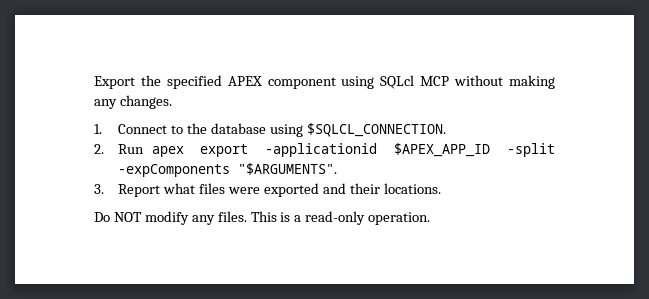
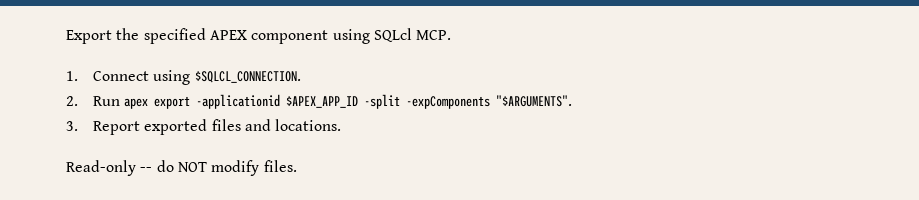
[420,75,556,89] [94,95,172,109] MCP without making any changes. -> [416,30,452,40] MCP.
[171,123,267,134] to the database -> (150, 76) none
[163,183,441,197] [94,211,431,225] what files were exported and their locations. // Do NOT modify any files. This is a read-only operation. -> [144,119,342,135] [66,160,297,176] exported files and locations. // Read-only -- do NOT modify files.

